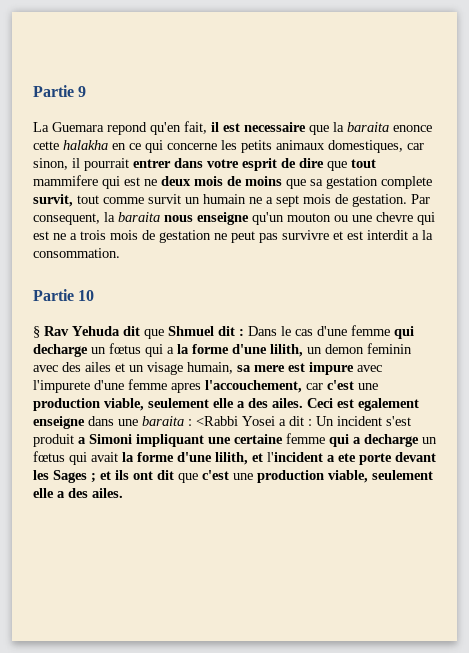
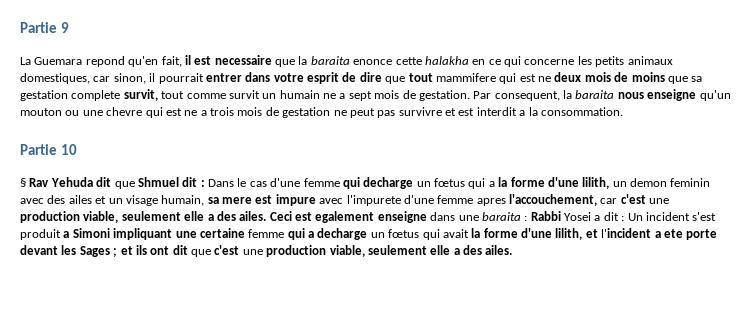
[196,416,238,426] <Rabbi -> [530,211,561,221] Rabbi

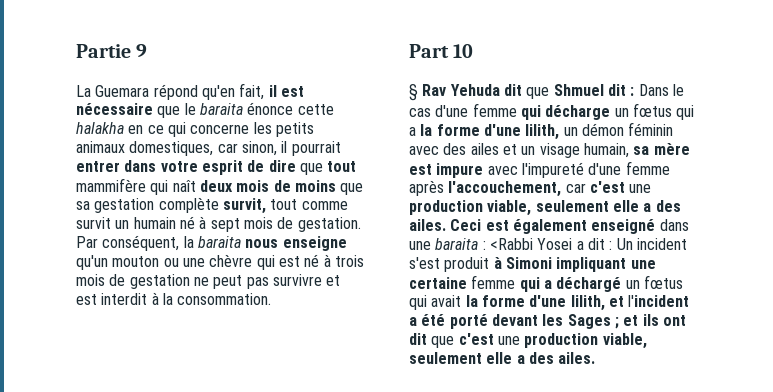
[85,56,125,67] repond -> [153,84,198,100] répond
[214,55,393,67] necessaire que la baraita enonce -> [76,102,294,118] nécessaire que le baraita énonce
[435,73,551,84] mammifere qui est ne -> [76,178,196,195] mammifère qui naît
[71,90,121,101] complete -> [158,197,219,213] complète
[323,93,346,99] ne a -> [179,216,207,229] né à
[494,91,560,101] consequent, -> [102,235,180,251] conséquent,
[106,107,207,118] chevre qui est ne a -> [209,254,331,270] chèvre qui est né à
[519,110,526,116] a -> [151,292,159,305] à
[20,144,57,155] Partie -> [409,44,449,58] Part
[363,177,414,189] decharge -> [545,105,611,120] décharge
[630,178,711,187] demon feminin -> [581,122,674,136] démon féminin
[222,197,252,204] mere -> [653,143,690,155] mère
[346,195,506,206] l'impurete d'une femme apres -> [521,161,670,178] [409,180,444,196] l'impureté d'une femme après
[315,211,427,223] egalement enseigne -> [512,219,656,234] également enseigné
[530,211,561,221] Rabbi -> [489,238,533,250] <Rabbi
[63,231,70,238] a -> [493,257,502,269] à
[317,228,368,240] decharge -> [556,277,622,292] déchargé
[663,229,718,240] ete porte -> [421,314,488,329] été porté

